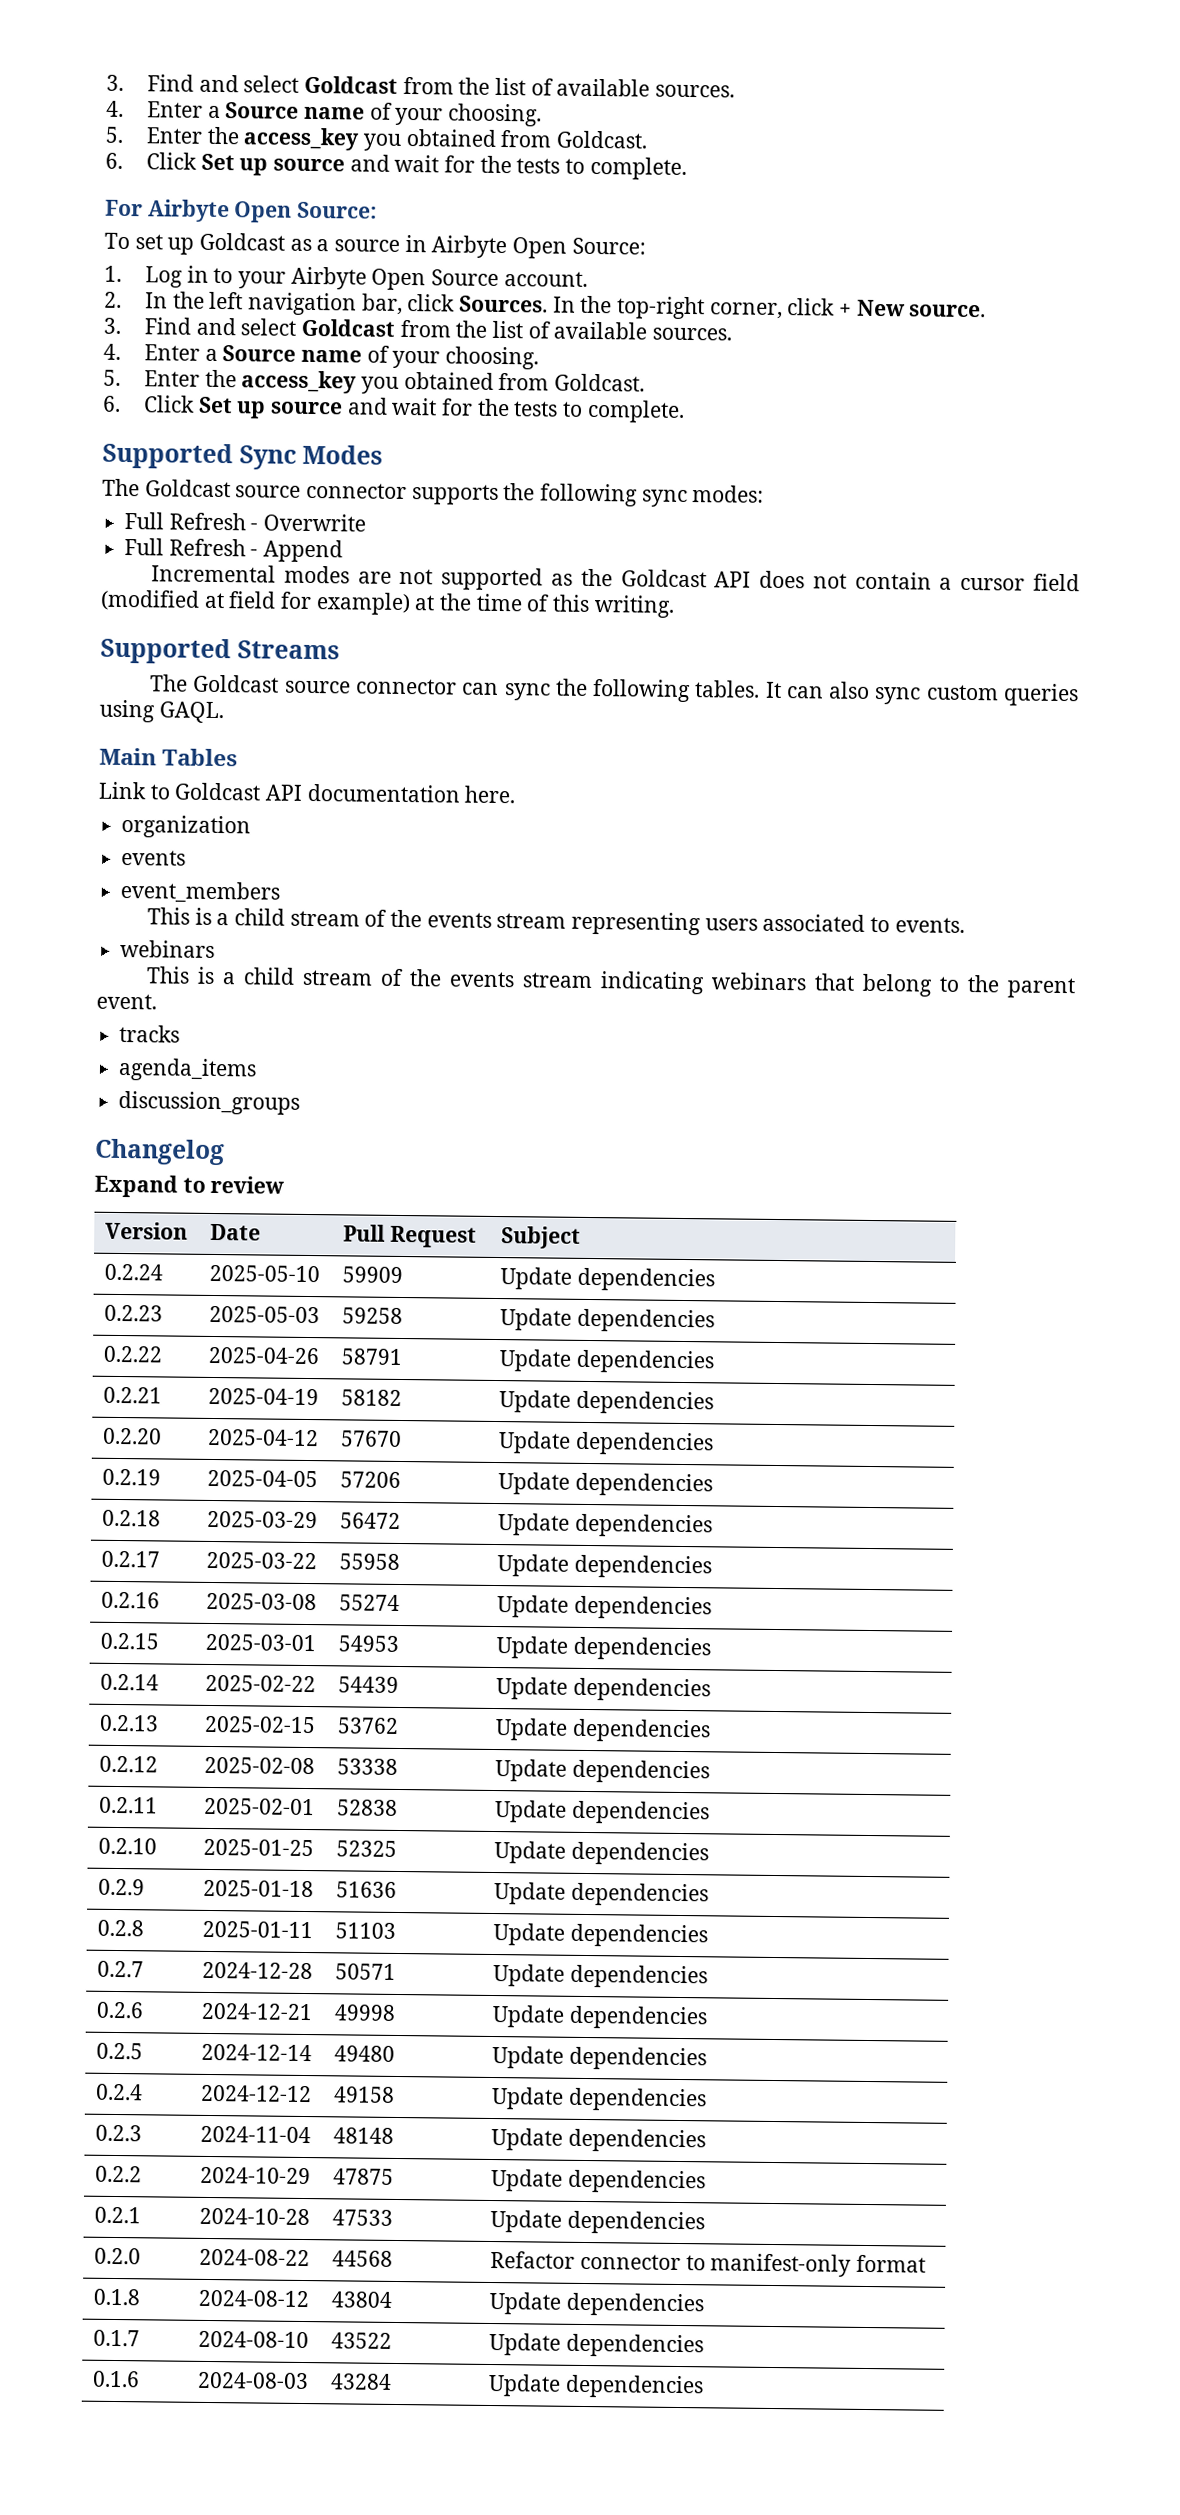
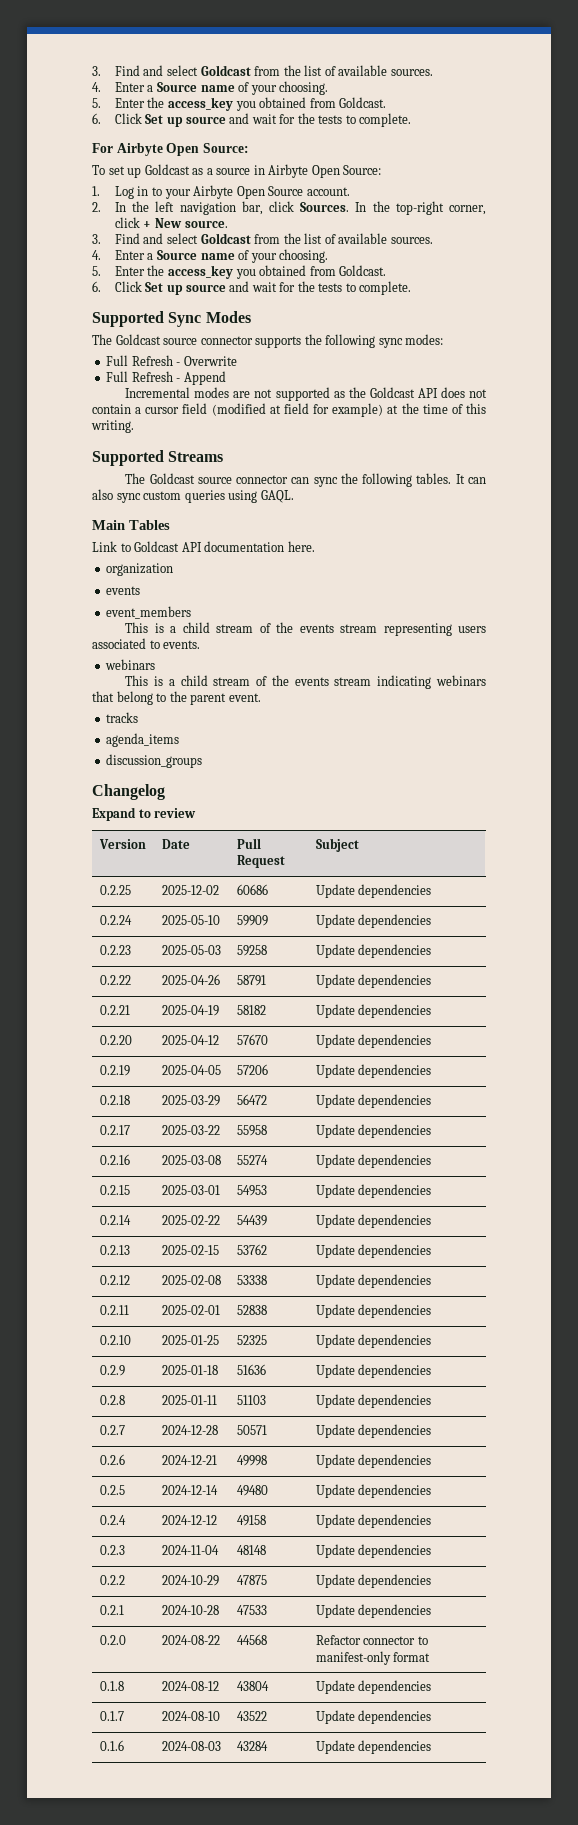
(582, 1237) none -> [99,885,131,895] [161,885,219,895] [236,884,268,895] [315,884,432,898] // 0.2.25 | 2025-12-02 | 60686 | Update dependencies

